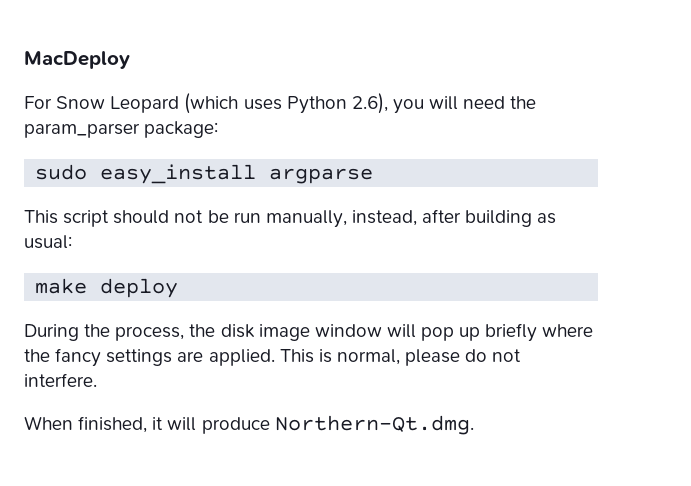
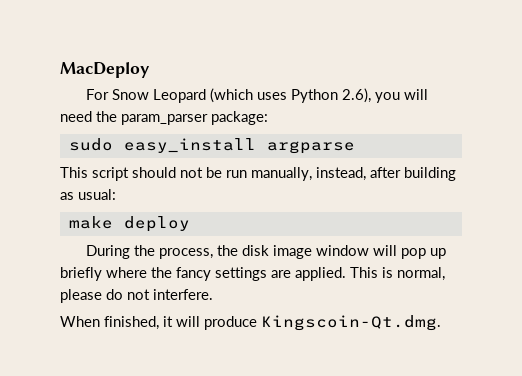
[274,415,474,435] Northern-Qt.dmg. -> [261,315,441,331] Kingscoin-Qt.dmg.

